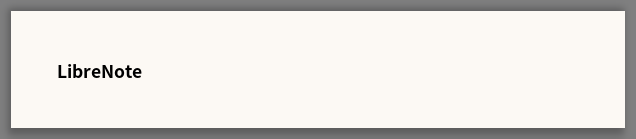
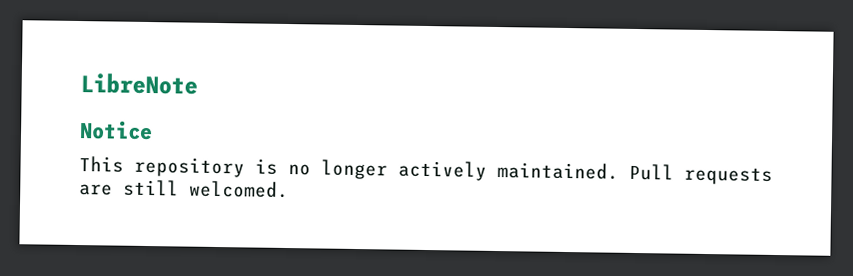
(142, 71) none -> [79,120,153,141] [79,156,773,185] [79,179,289,199] // Notice // This repository is no longer actively maintained. Pull requests are still welcomed.

